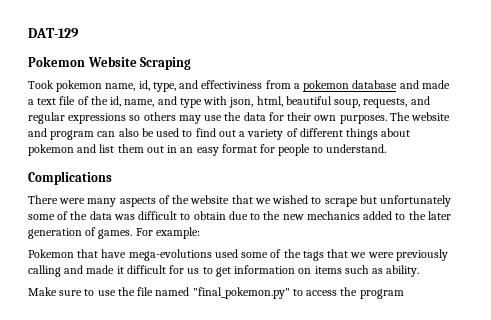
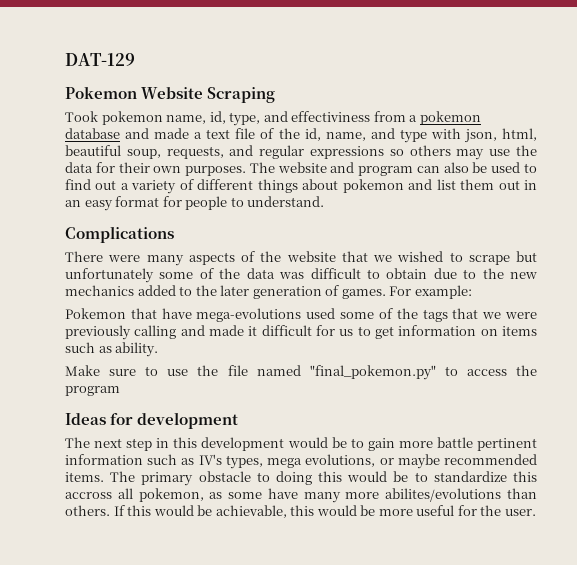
(404, 294) none -> [65,412,239,429] [65,437,537,451] [65,454,537,469] [65,471,537,486] [65,488,537,503] [65,505,536,518] // Ideas for development // The next step in this development would be to gain more battle pertinent information such as IV's types, mega evolutions, or maybe recommended items. The primary obstacle to doing this would be to standardize this accross all pokemon, as some have many more abilites/evolutions than others. If this would be achievable, this would be more useful for the user.

